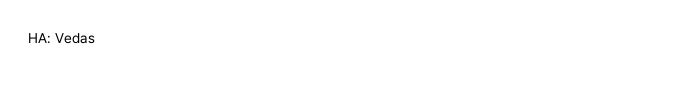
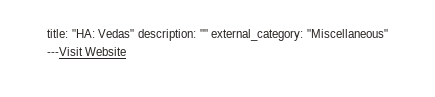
[28,33,95,44] HA: Vedas -> [47,29,388,41] [47,47,127,56] title: "HA: Vedas" description: "" external_category: "Miscellaneous" ---Visit Website

